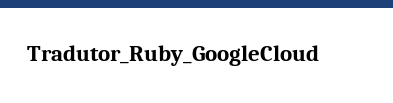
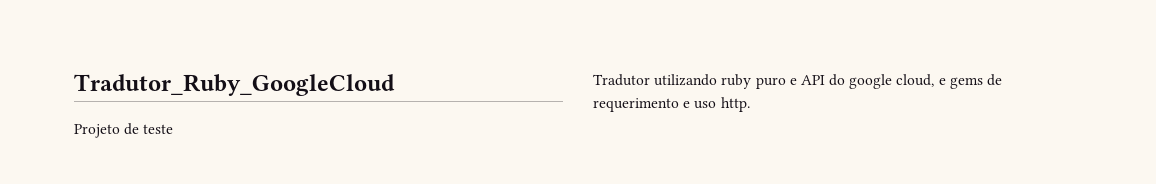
(319, 55) none -> [74,123,174,138] [593,74,1003,89] [593,97,750,112] // Projeto de teste // Tradutor utilizando ruby puro e API do google cloud, e gems de requerimento e uso http.

